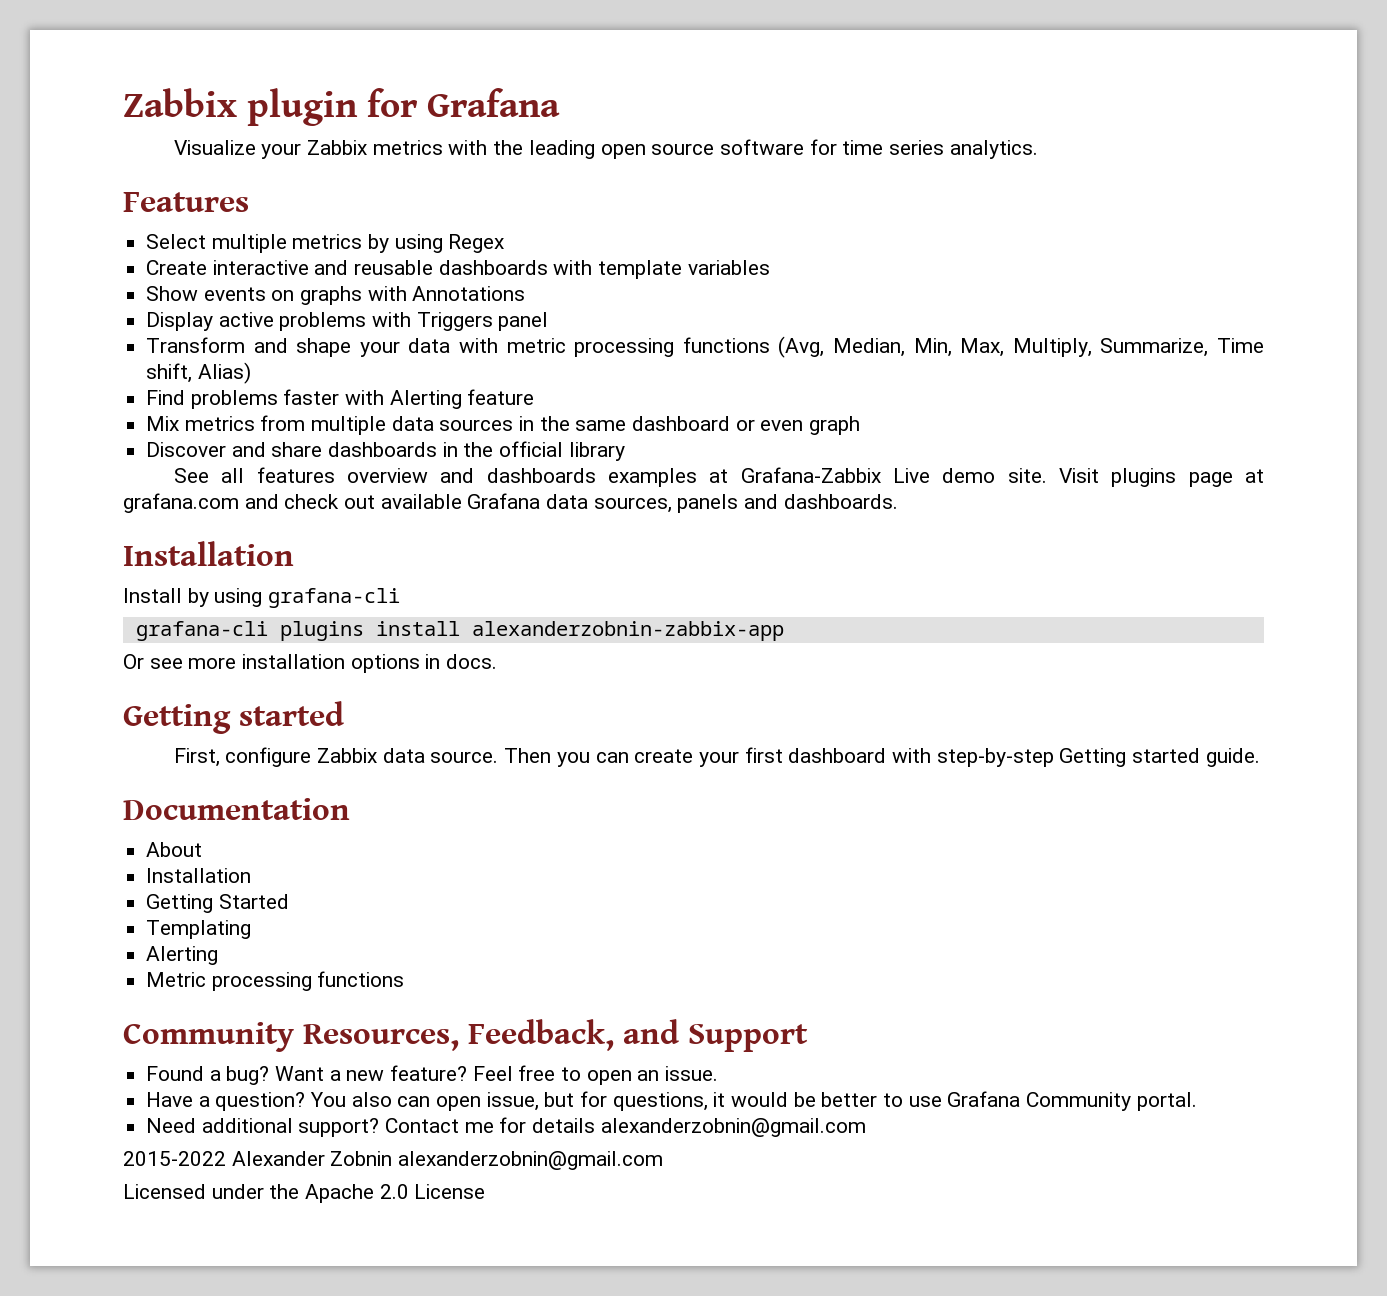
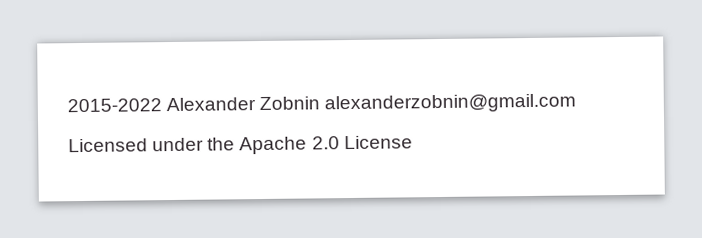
[123,88,561,126] [173,139,1038,159] [123,192,249,212] [146,234,505,253] [146,260,770,279] [146,286,526,305] [146,312,549,331] [146,336,1265,358] [146,362,251,384] [146,389,535,409] [146,415,861,435] [146,441,625,461] [173,467,1264,487] [123,493,898,513] [123,541,294,566] [123,588,401,608] [135,621,784,641] [123,654,498,673] [123,701,344,734] [173,747,1260,767] [123,798,350,820] [146,842,203,857] [146,868,252,883] [146,894,289,913] [146,920,252,939] [146,946,219,965] [146,971,405,991] [123,1019,808,1052] [146,1065,719,1085] [146,1091,1197,1111] [146,1117,866,1137] Zabbix plugin for Grafana // Visualize your Zabbix metrics with the leading open source software for time series analytics. // Features // Select multiple metrics by using Regex // Create interactive and reusable dashboards with template variables // Show events on graphs with Annotations // Display active problems with Triggers panel // Transform and shape your data with metric processing functions (Avg, Median, Min, Max, Multiply, Summarize, Time shift, Alias) // Find problems faster with Alerting feature // Mix metrics from multiple data sources in the same dashboard or even graph // Discover and share dashboards in the official library // See all features overview and dashboards examples at Grafana-Zabbix Live demo site. Visit plugins page at grafana.com and check out available Grafana data sources, panels and dashboards. // Installation // Install by using grafana-cli // grafana-cli plugins install alexanderzobnin-zabbix-app // Or see more installation options in docs. // Getting started // First, configure Zabbix data source. Then you can create your first dashboard with step-by-step Getting started guide. // Documentation // About // Installation // Getting Started // Templating // Alerting // Metric processing functions // Community Resources, Feedback, and Support // Found a bug? Want a new feature? Feel free to open an issue. // Have a question? You also can open issue, but for questions, it would be better to use Grafana Community portal. // Need additional support? Contact me for details alexanderzobnin@gmail.com // -> (67, 105) none

